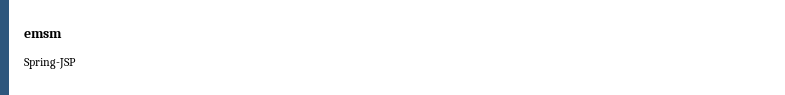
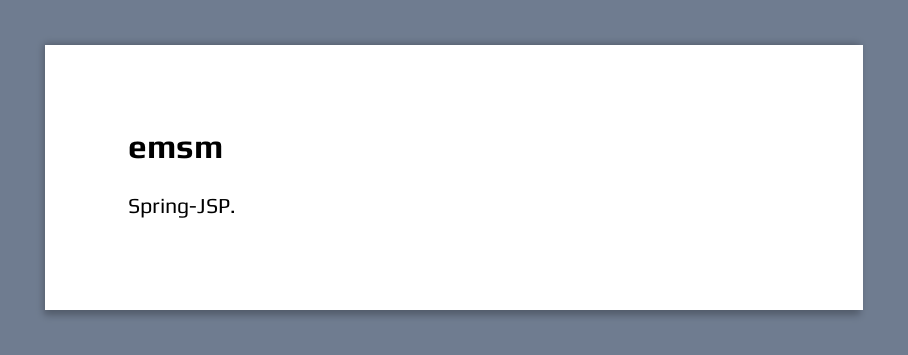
[24,58,76,69] Spring-JSP -> [128,198,236,218] Spring-JSP.

